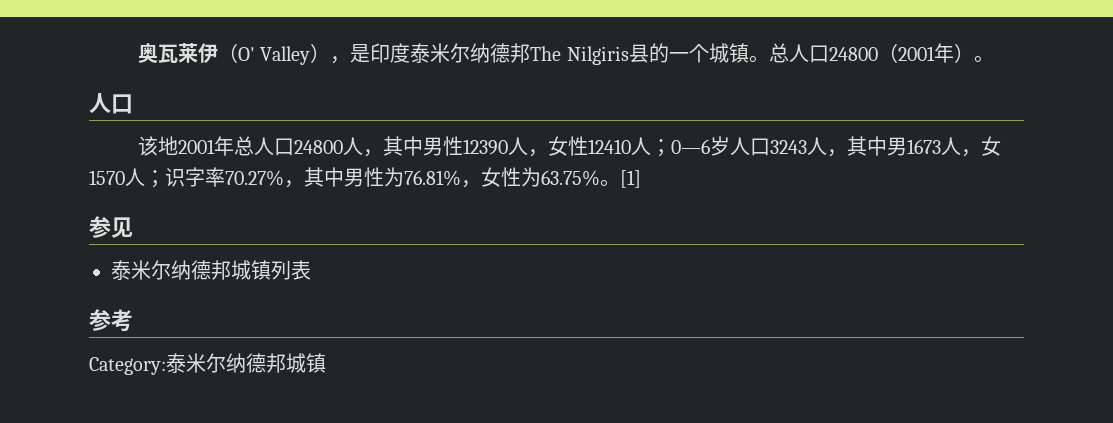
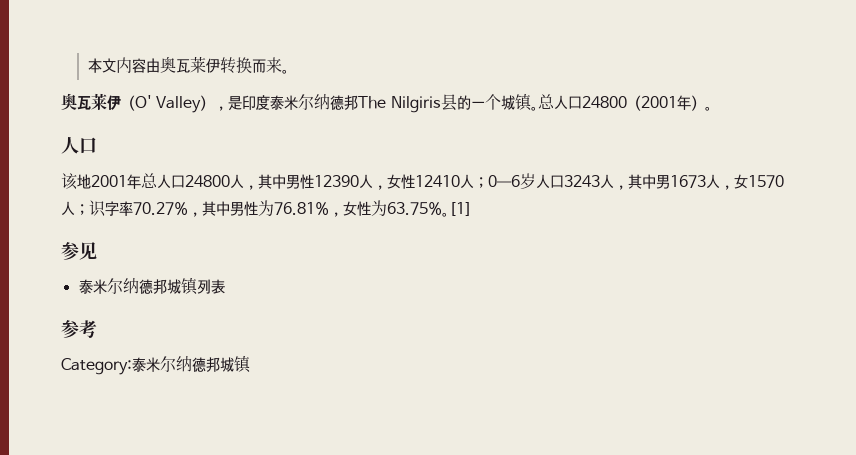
(137, 53) none -> [87,56,289,74] 本文内容由奥瓦莱伊转换而来。 //

